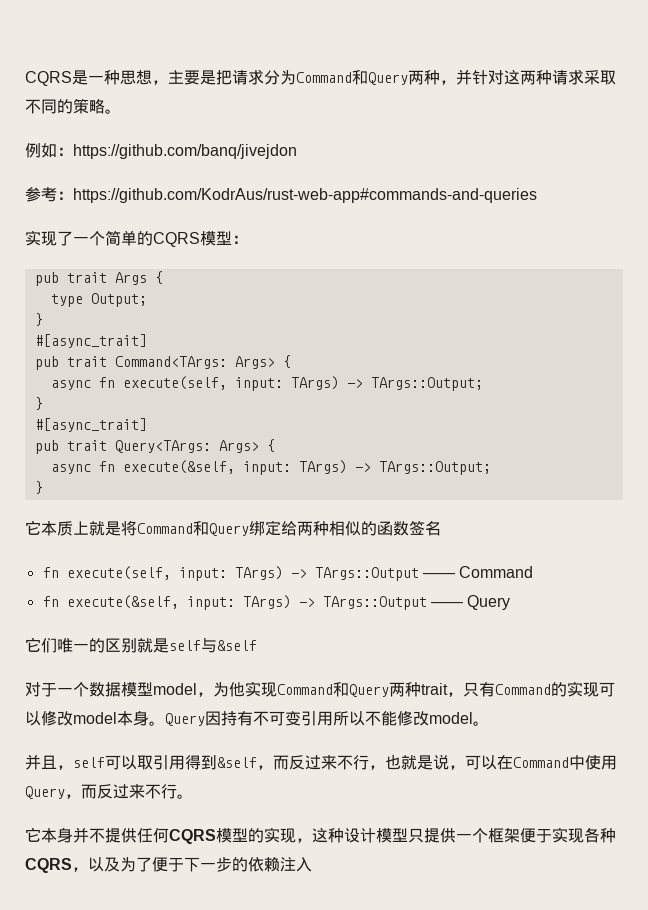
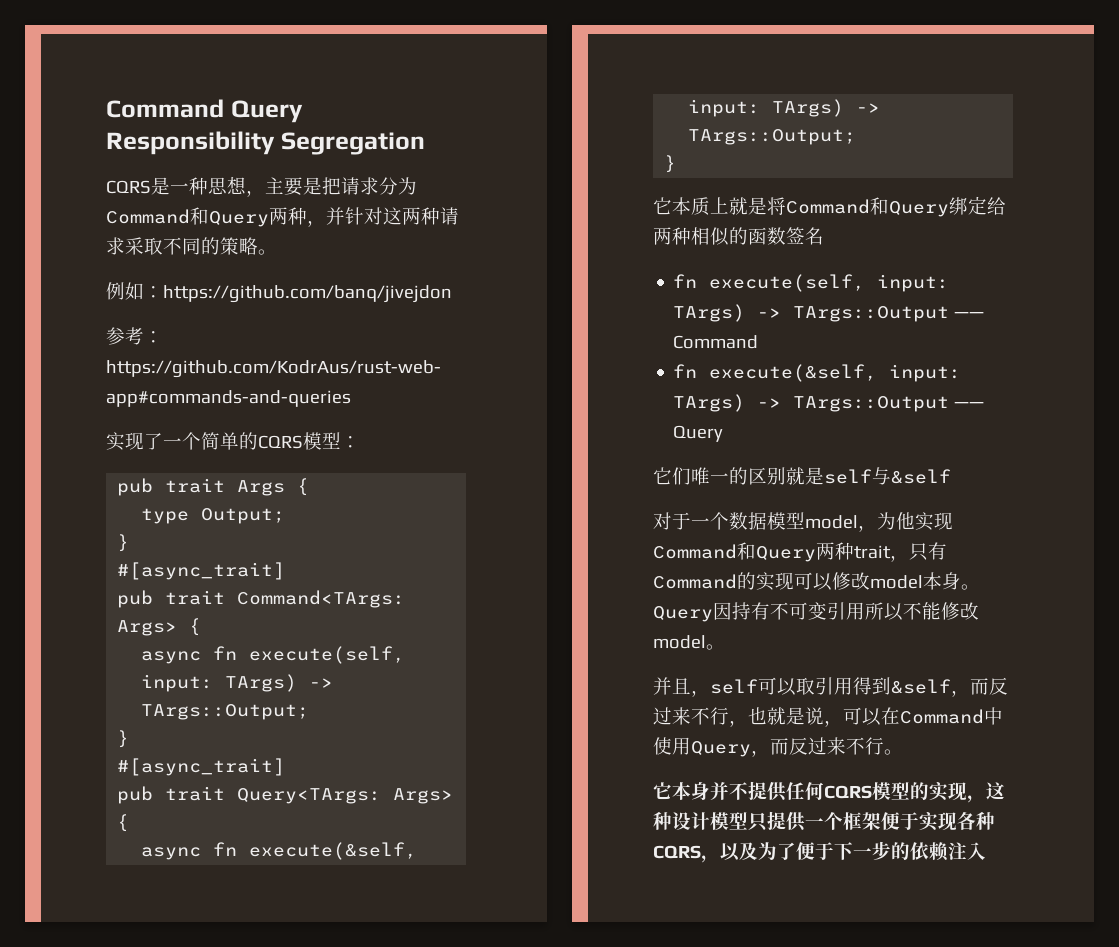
(25, 78) none -> [106,99,303,123] [106,131,425,155] Command Query Responsibility Segregation //

